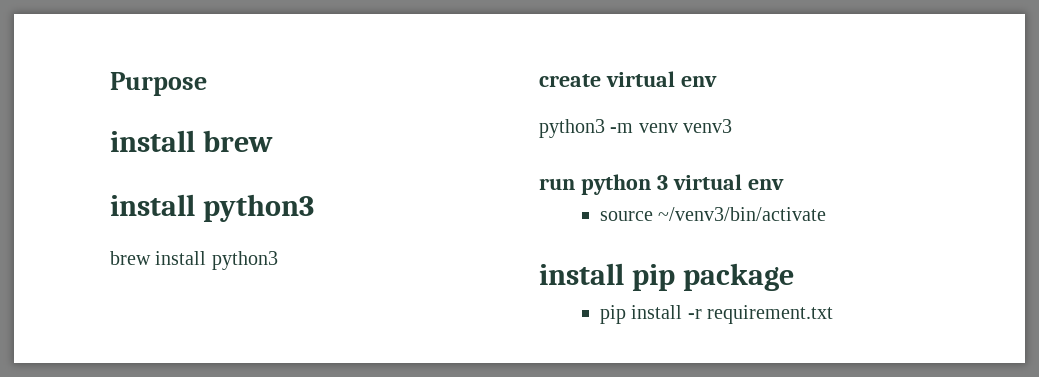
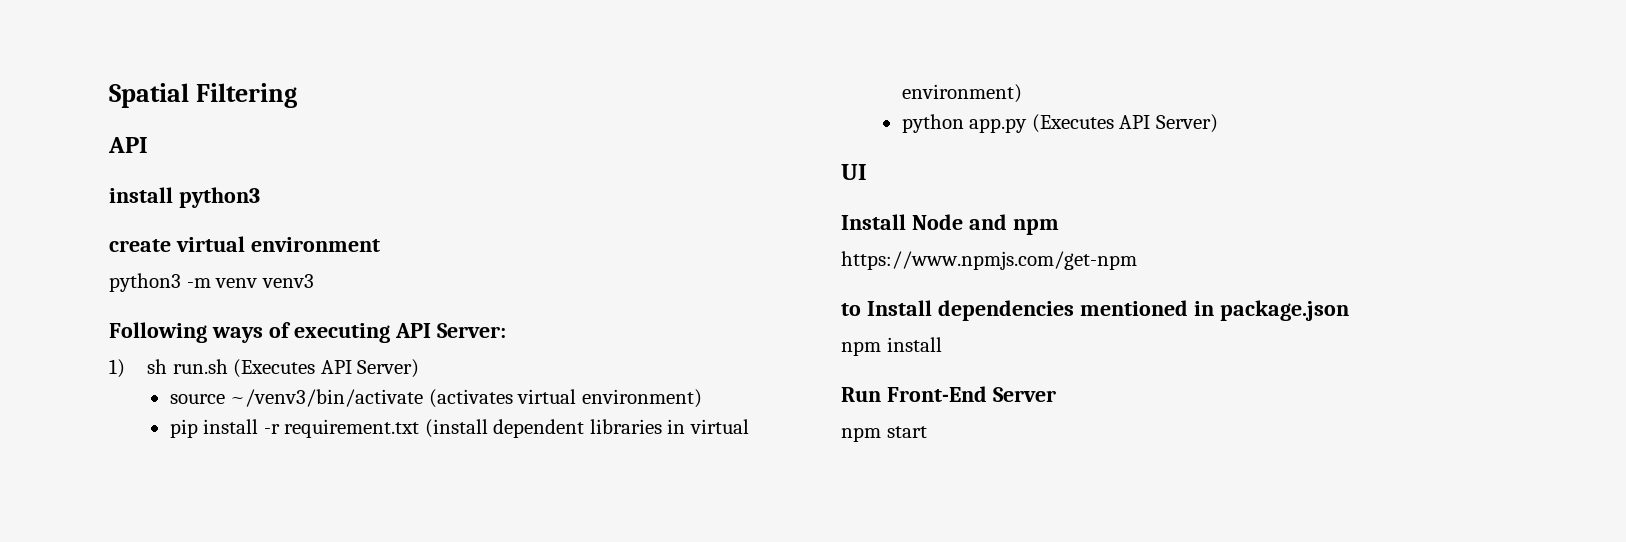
[110,72,207,96] [110,130,274,152] [110,194,315,222] [110,251,278,270] Purpose // install brew // install python3 // brew install python3 -> [109,83,298,108] [108,137,148,153] [109,187,260,208] Spatial Filtering // API // install python3
[680,76,717,87] env -> [250,237,380,252] environment
[539,174,784,195] run python 3 virtual env -> [109,322,506,343] [109,359,420,378] Following ways of executing API Server: // 1) sh run.sh (Executes API Server)
[539,263,795,291] // install pip package -> [428,389,702,408] (activates virtual environment)
(834, 314) none -> [424,419,750,438] [901,84,1022,103] [901,114,1218,133] [841,164,867,180] [841,214,1059,235] [841,251,1137,270] [841,300,1349,321] [841,337,942,356] [841,386,1056,402] [841,426,927,442] (install dependent libraries in virtual environment) // python app.py (Executes API Server) // UI // Install Node and npm // https://www.npmjs.com/get-npm // to Install dependencies mentioned in package.json // npm install // Run Front-End Server // npm start

